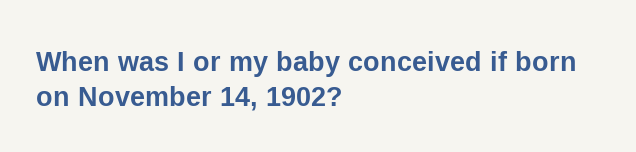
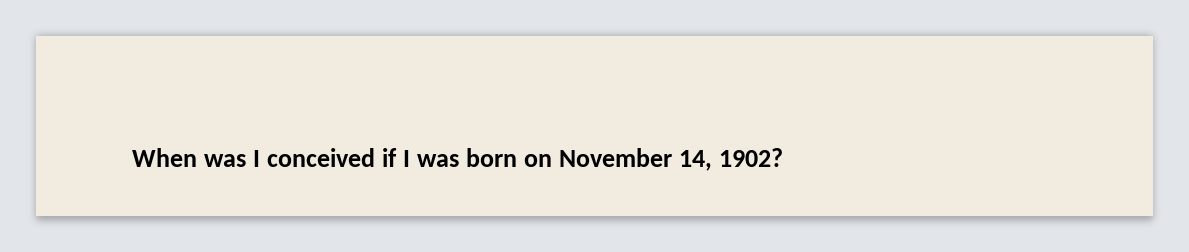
[193,51,508,77] or my baby conceived if -> [267,148,460,167] conceived if I was

